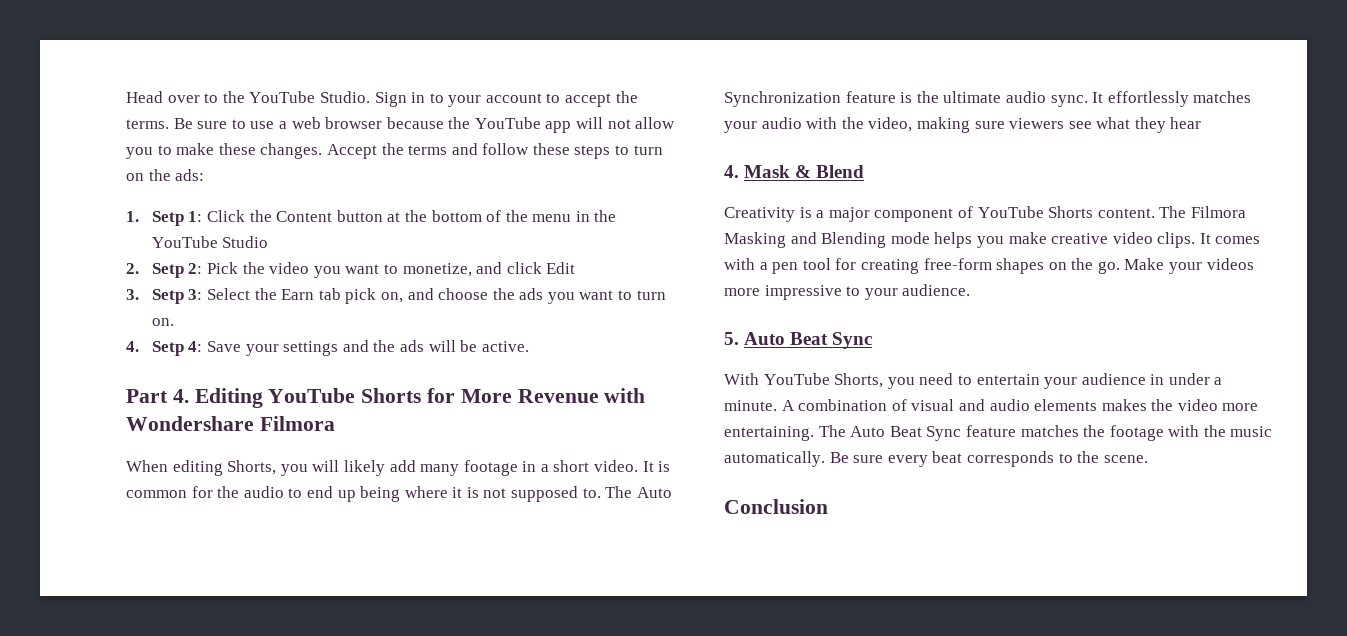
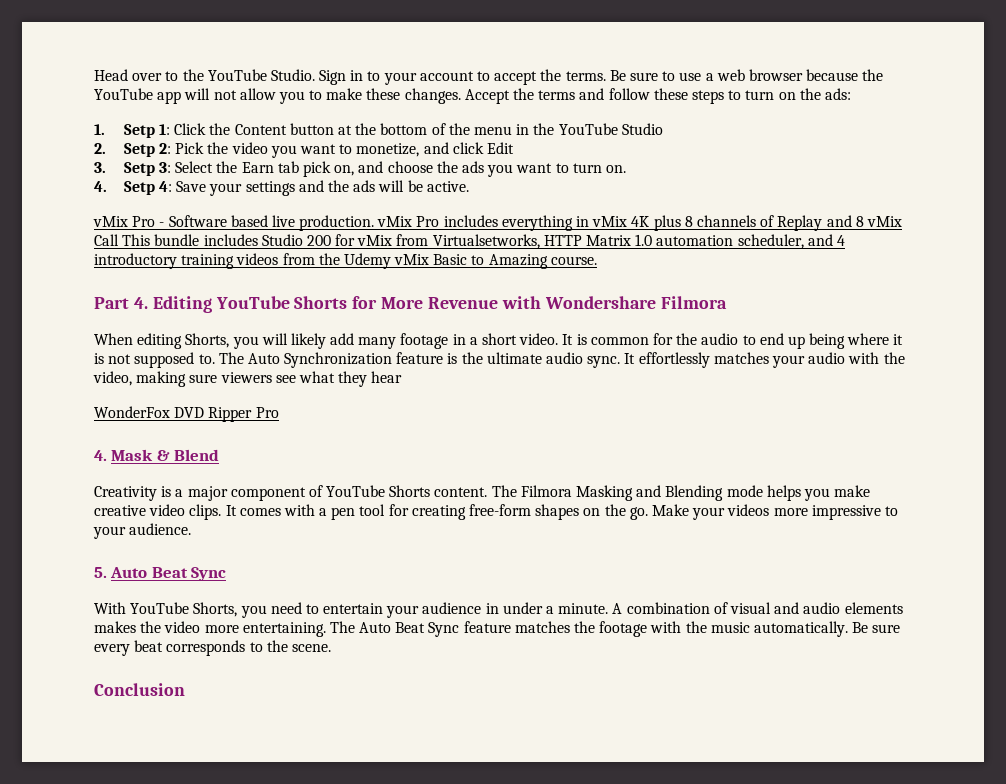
(529, 346) none -> [93,215,902,231] [94,234,845,249] [94,253,597,269] // vMix Pro - Software based live production. vMix Pro includes everything in vMix 4K plus 8 channels of Replay and 8 vMix Call This bundle includes Studio 200 for vMix from Virtualsetworks, HTTP Matrix 1.0 automation scheduler, and 4 introductory training videos from the Udemy vMix Basic to Amazing course.
(1202, 123) none -> [94,406,279,422] // WonderFox DVD Ripper Pro

